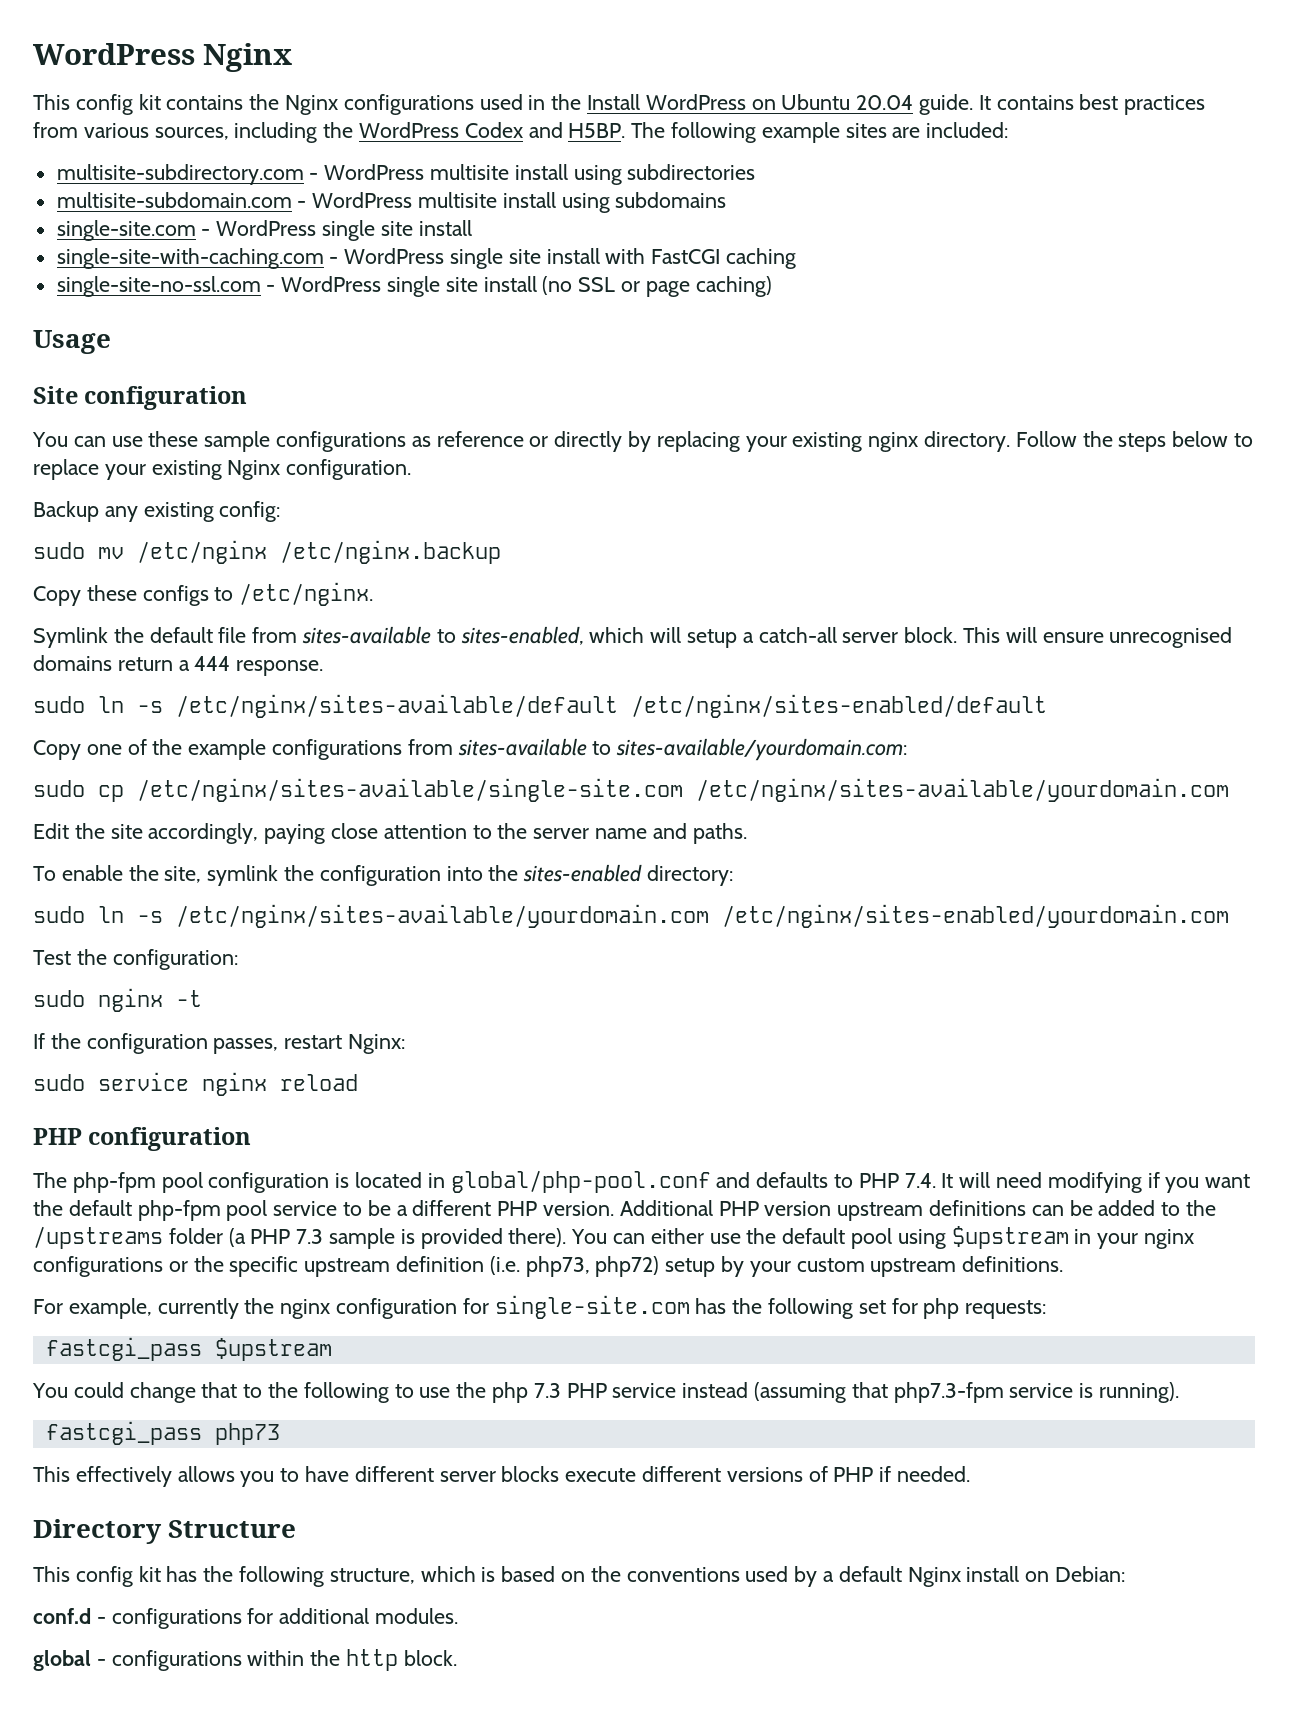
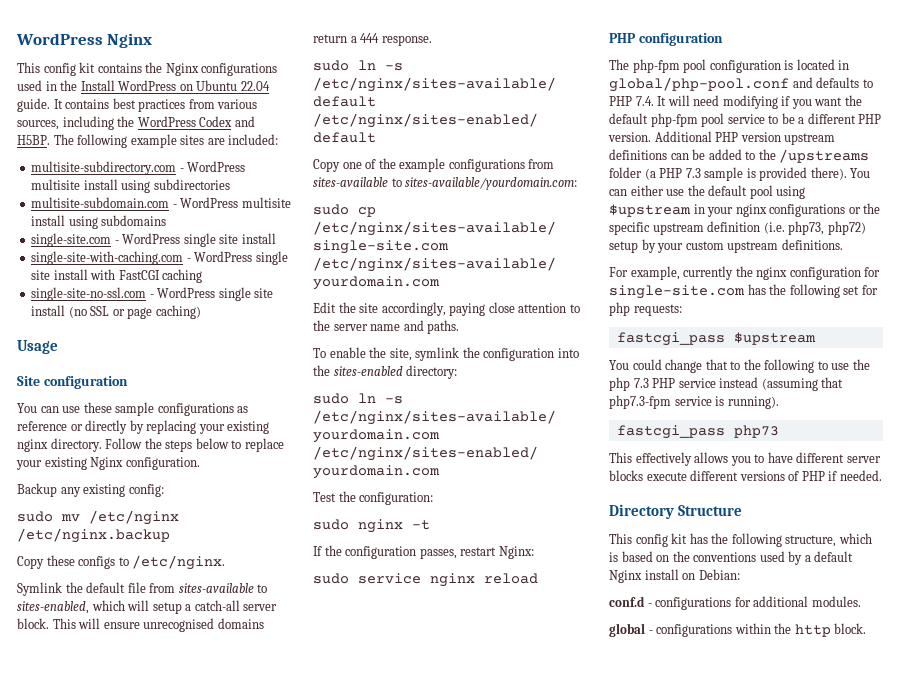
[856,95,914,110] 20.04 -> [240,81,270,91] 22.04

